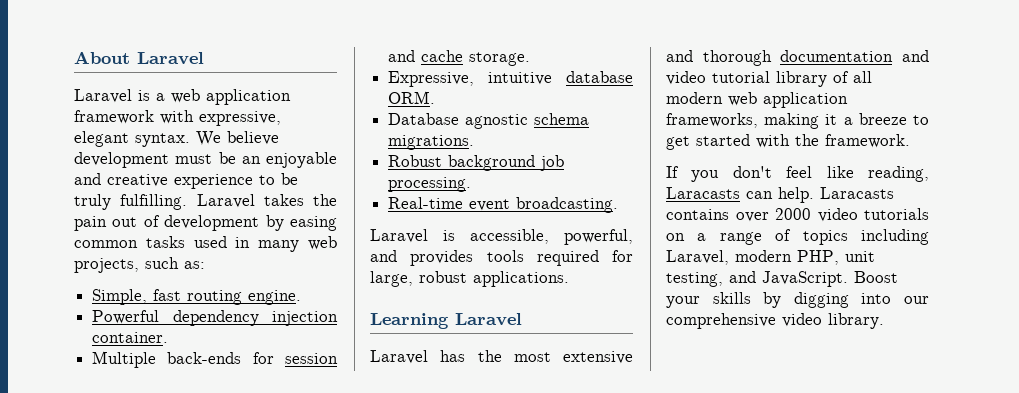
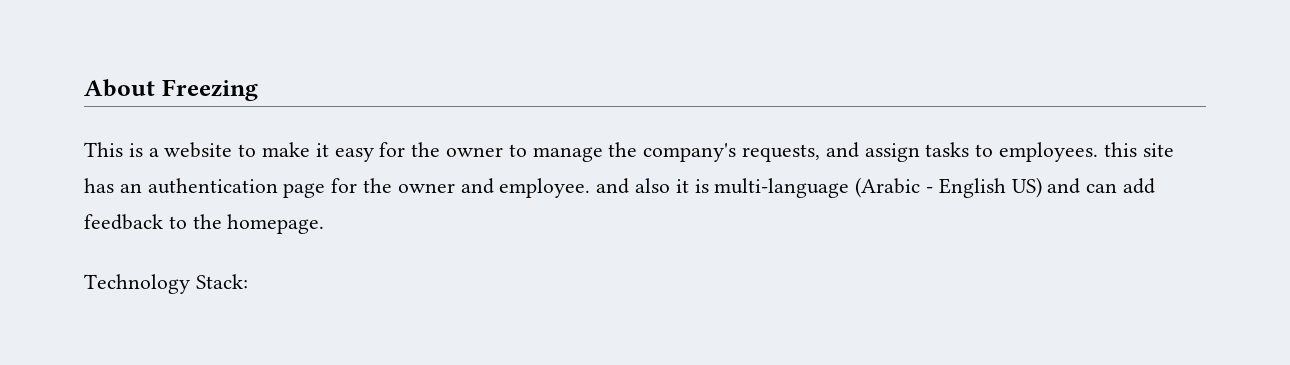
[137,52,204,65] [74,89,291,105] [74,110,281,126] [74,131,279,147] [74,152,337,168] [74,173,298,189] [74,194,337,210] [74,215,337,231] [74,236,337,252] [74,257,205,273] [92,289,302,305] [92,310,338,326] [92,332,169,343] [92,351,338,368] [388,50,531,66] [388,71,633,87] [388,91,436,104] [388,113,590,129] [388,135,475,150] [388,155,565,171] [388,177,472,192] [388,197,619,213] [370,229,633,245] [370,250,633,266] [370,271,569,287] [370,313,522,329] [370,350,633,364] [666,50,929,66] [666,71,872,87] [666,92,848,108] [666,113,929,129] [666,134,910,150] [666,166,929,182] [666,187,894,203] [666,208,929,222] [666,229,929,245] [666,250,875,265] [666,271,898,287] [666,292,929,308] [666,313,884,329] Laravel // Laravel is a web application framework with expressive, elegant syntax. We believe development must be an enjoyable and creative experience to be truly fulfilling. Laravel takes the pain out of development by easing common tasks used in many web projects, such as: // Simple, fast routing engine. // Powerful dependency injection container. // Multiple back-ends for session and cache storage. // Expressive, intuitive database ORM. // Database agnostic schema migrations. // Robust background job processing. // Real-time event broadcasting. // Laravel is accessible, powerful, and provides tools required for large, robust applications. // Learning Laravel // Laravel has the most extensive and thorough documentation and video tutorial library of all modern web application frameworks, making it a breeze to get started with the framework. // If you don't feel like reading, Laracasts can help. Laracasts contains over 2000 video tutorials on a range of topics including Laravel, modern PHP, unit testing, and JavaScript. Boost your skills by digging into our comprehensive video library. -> [161,79,258,101] [84,142,1174,162] [84,177,1156,198] [84,214,325,234] [84,274,248,294] Freezing // This is a website to make it easy for the owner to manage the company's requests, and assign tasks to employees. this site has an authentication page for the owner and employee. and also it is multi-language (Arabic - English US) and can add feedback to the homepage. // Technology Stack:

